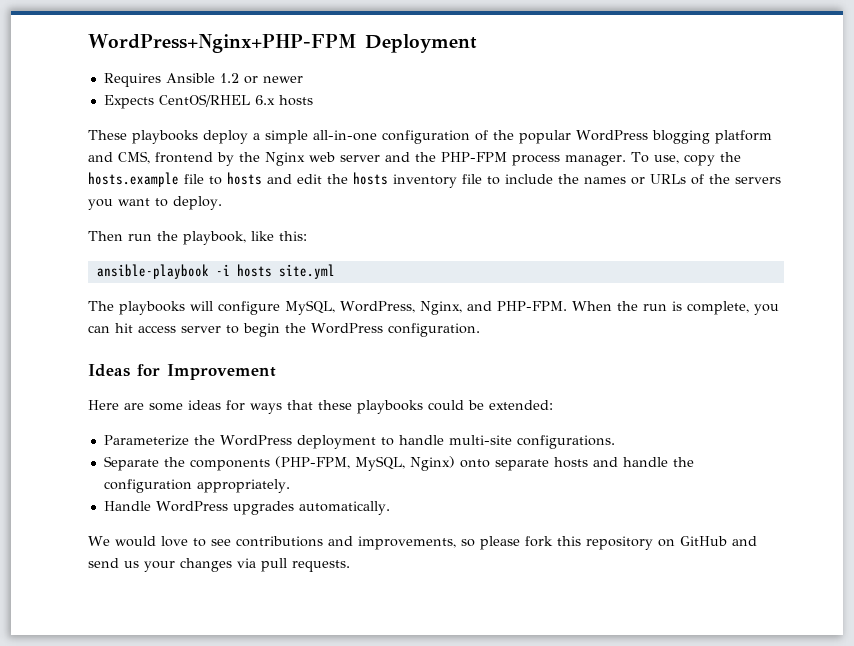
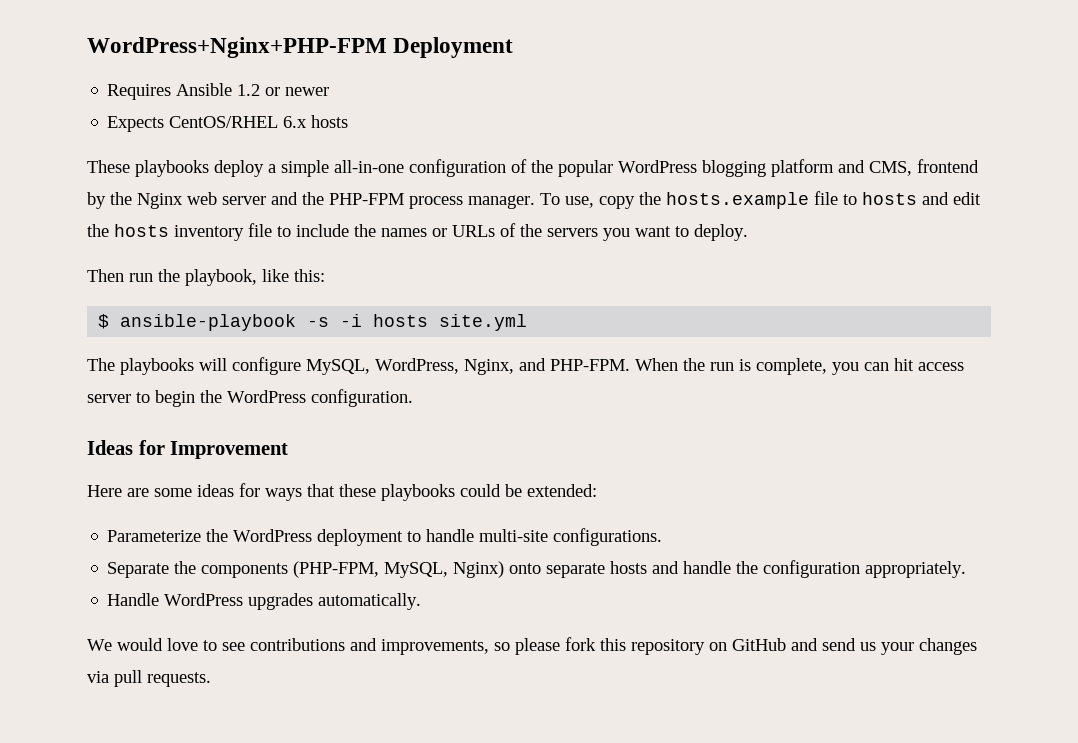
[96,264,209,279] ansible-playbook -> [98,314,330,331] $ ansible-playbook -s

